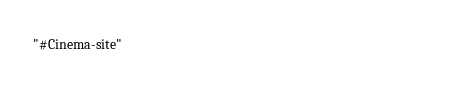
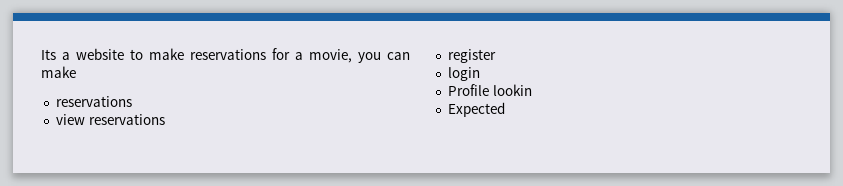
[33,39,122,50] "#Cinema-site" -> [41,48,410,63] [41,66,76,78] [55,96,132,107] [55,114,165,125] [447,49,496,63] [447,67,480,81] [447,84,532,96] [447,102,505,117] Its a website to make reservations for a movie, you can make // reservations // view reservations // register // login // Profile lookin // Expected

